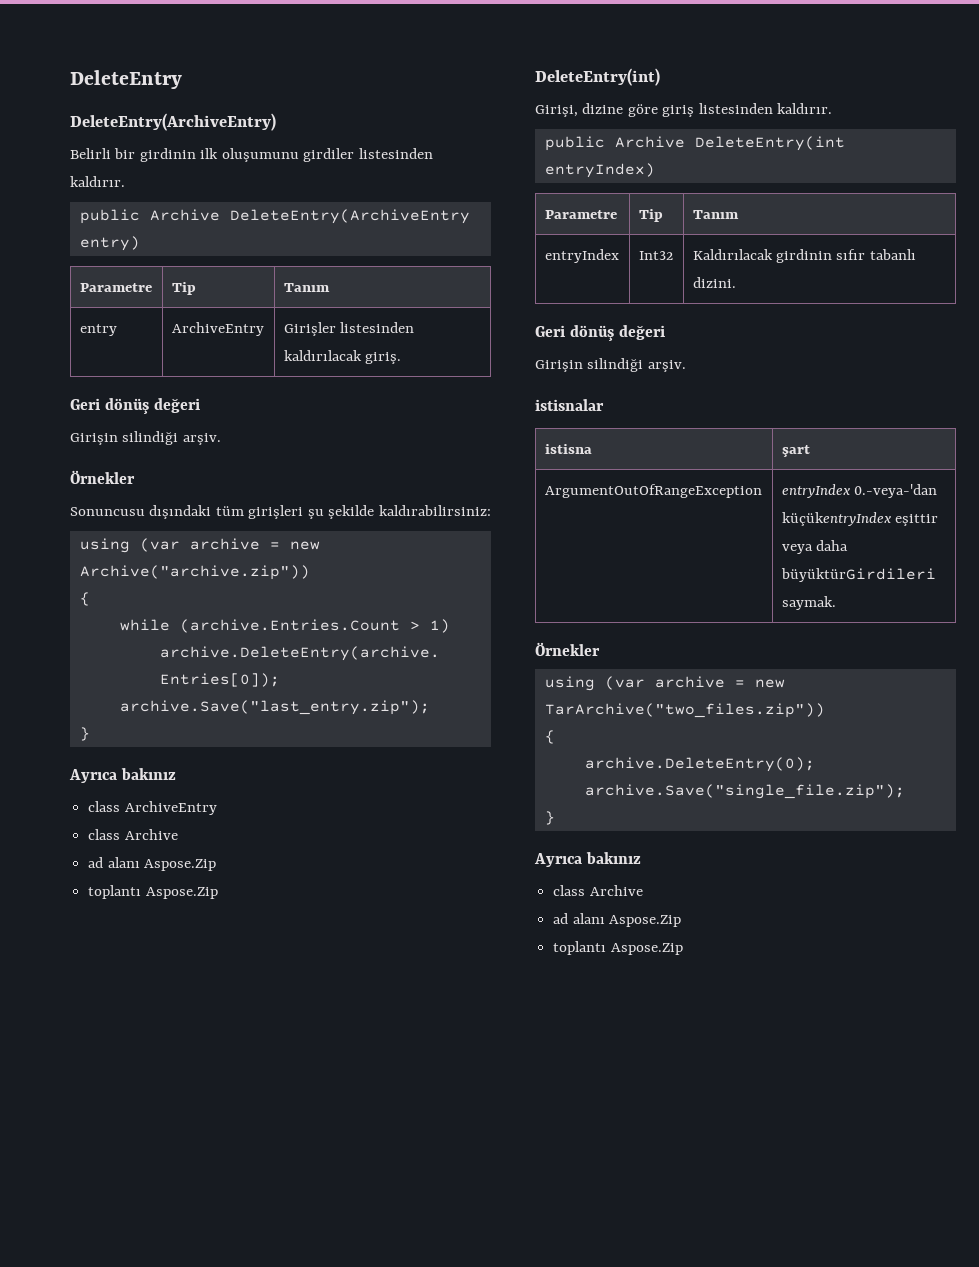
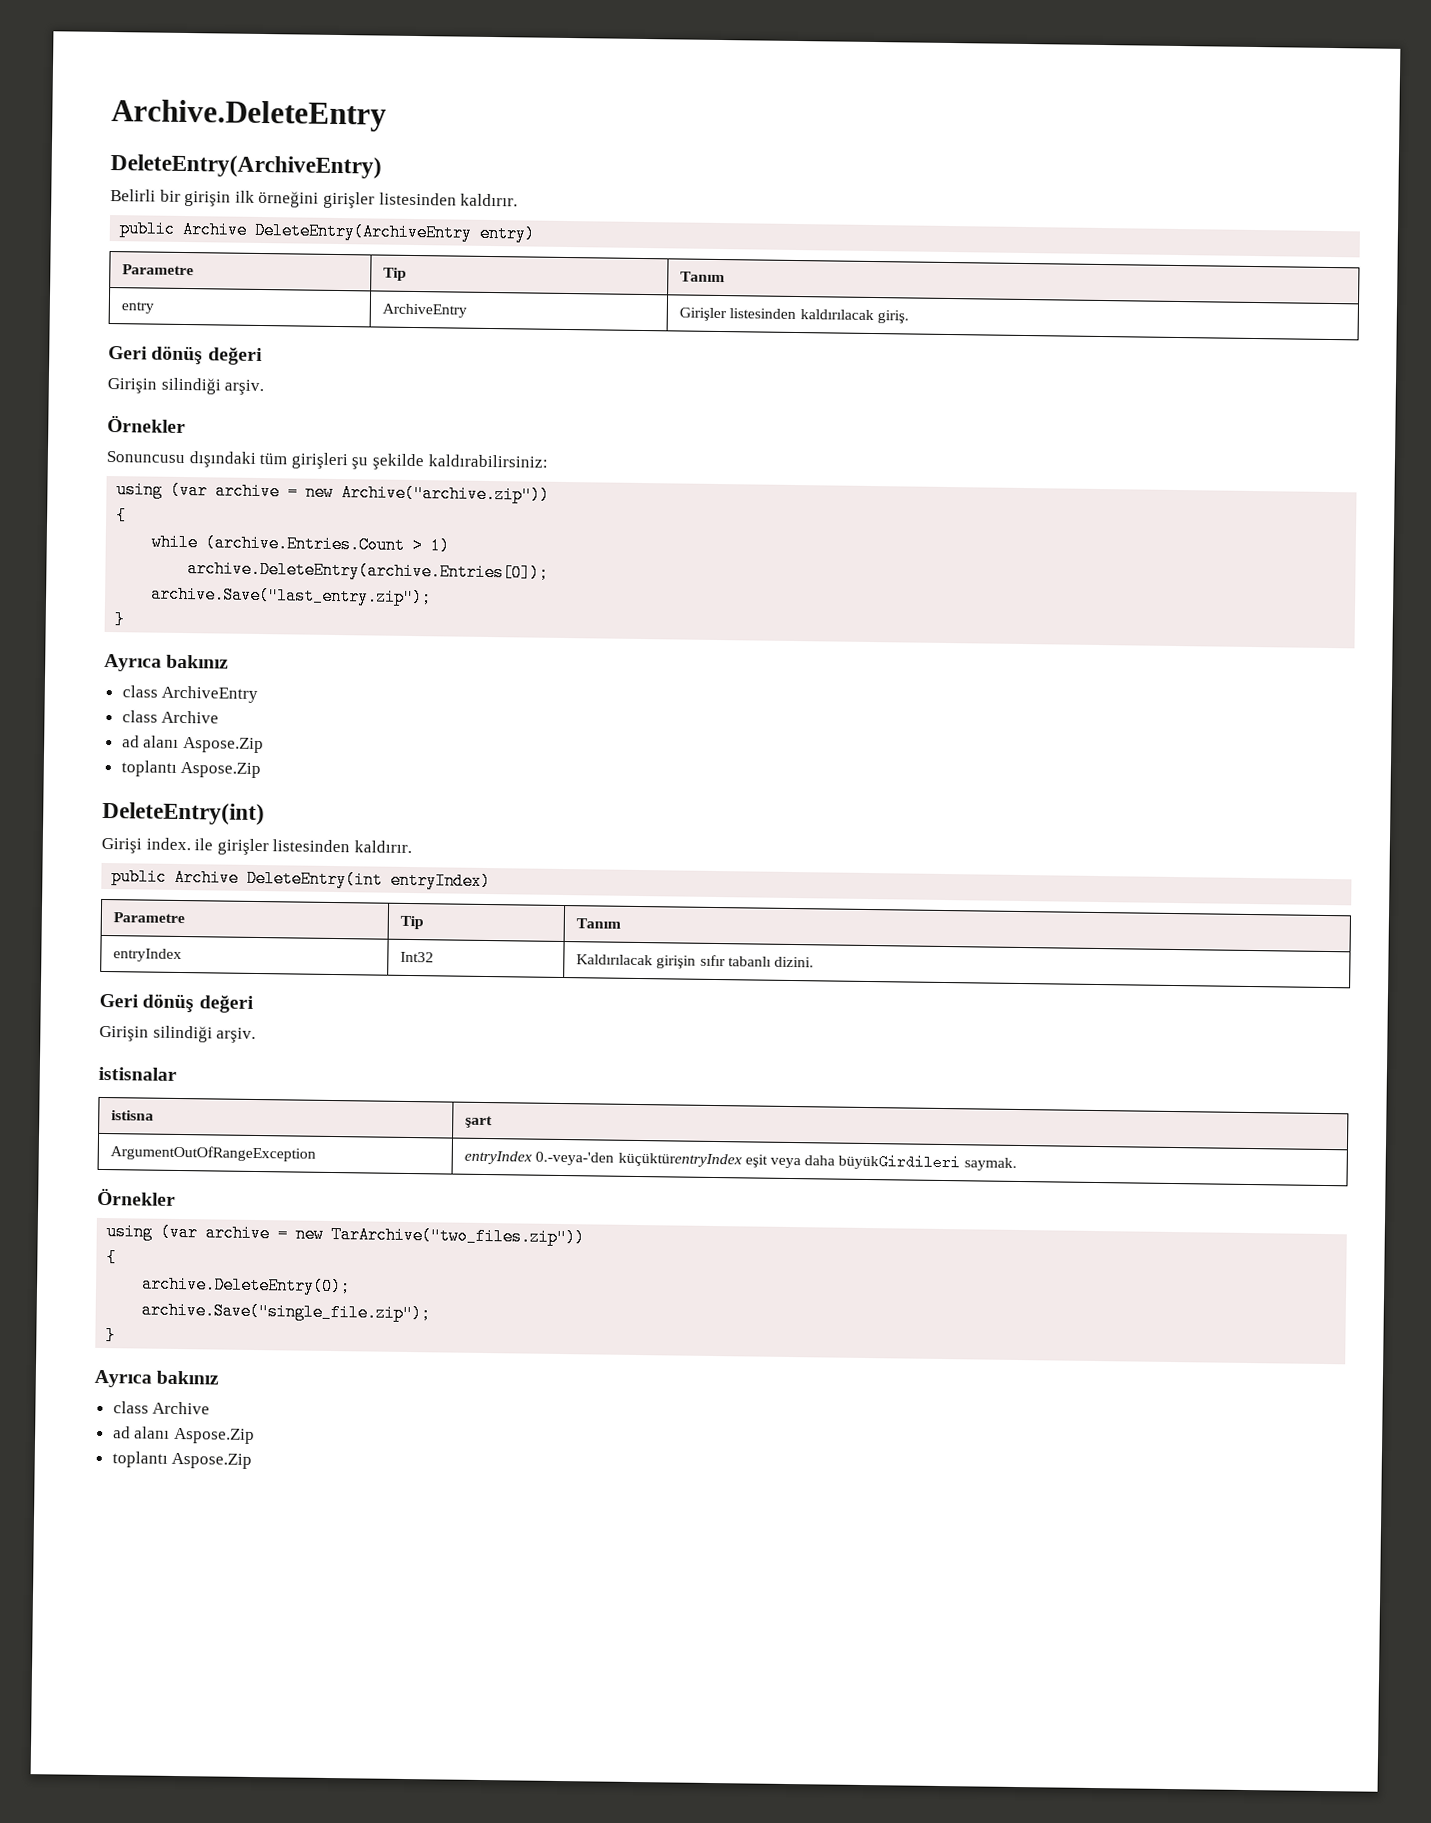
[70,70,182,89] DeleteEntry -> [111,99,387,132] Archive.DeleteEntry
[139,148,355,162] girdinin ilk oluşumunu girdiler -> [184,190,375,209] girişin ilk örneğini girişler
[535,103,695,117] Girişi, dizine göre giriş -> [101,837,269,856] Girişi index. ile girişler
[775,249,832,263] girdinin -> [656,955,697,969] girişin
[853,484,937,498] [781,512,938,526] 0.-veya-'dan küçükentryIndex eşittir -> [535,1151,768,1168] 0.-veya-'den küçüktürentryIndex eşit
[780,568,936,582] büyüktürGirdileri -> [838,1153,961,1171] büyükGirdileri

